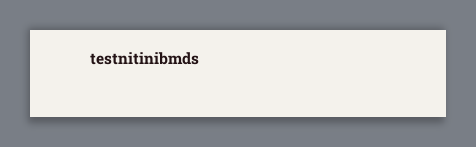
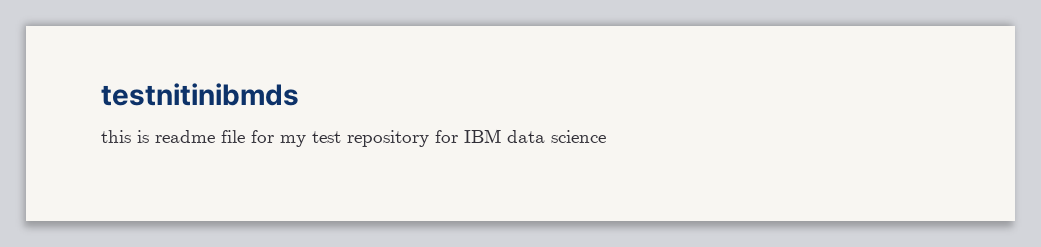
(199, 58) none -> [101,129,606,147] // this is readme file for my test repository for IBM data science

